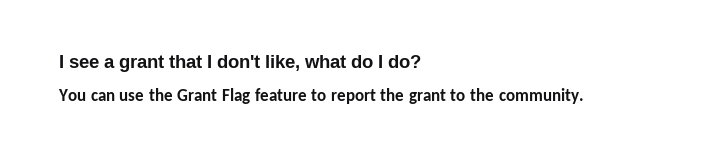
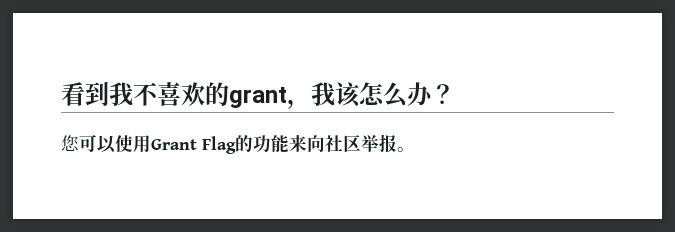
[59,55,421,72] [58,88,584,104] I see a grant that I don't like, what do I do? // You can use the Grant Flag feature to report the grant to the community. -> [61,82,455,109] [61,134,415,154] 看到我不喜欢的grant，我该怎么办？ // 您可以使用Grant Flag的功能来向社区举报。

